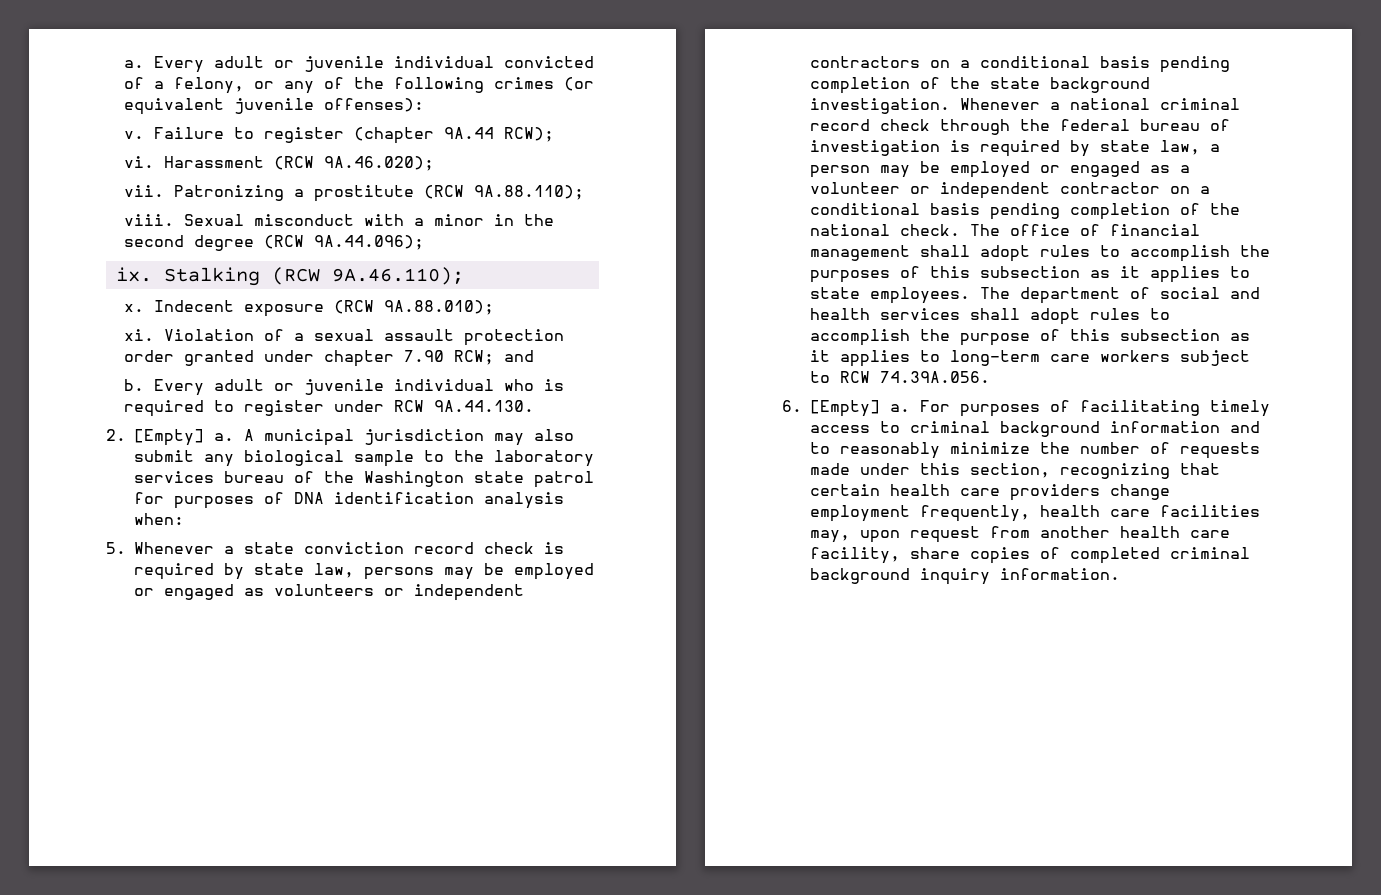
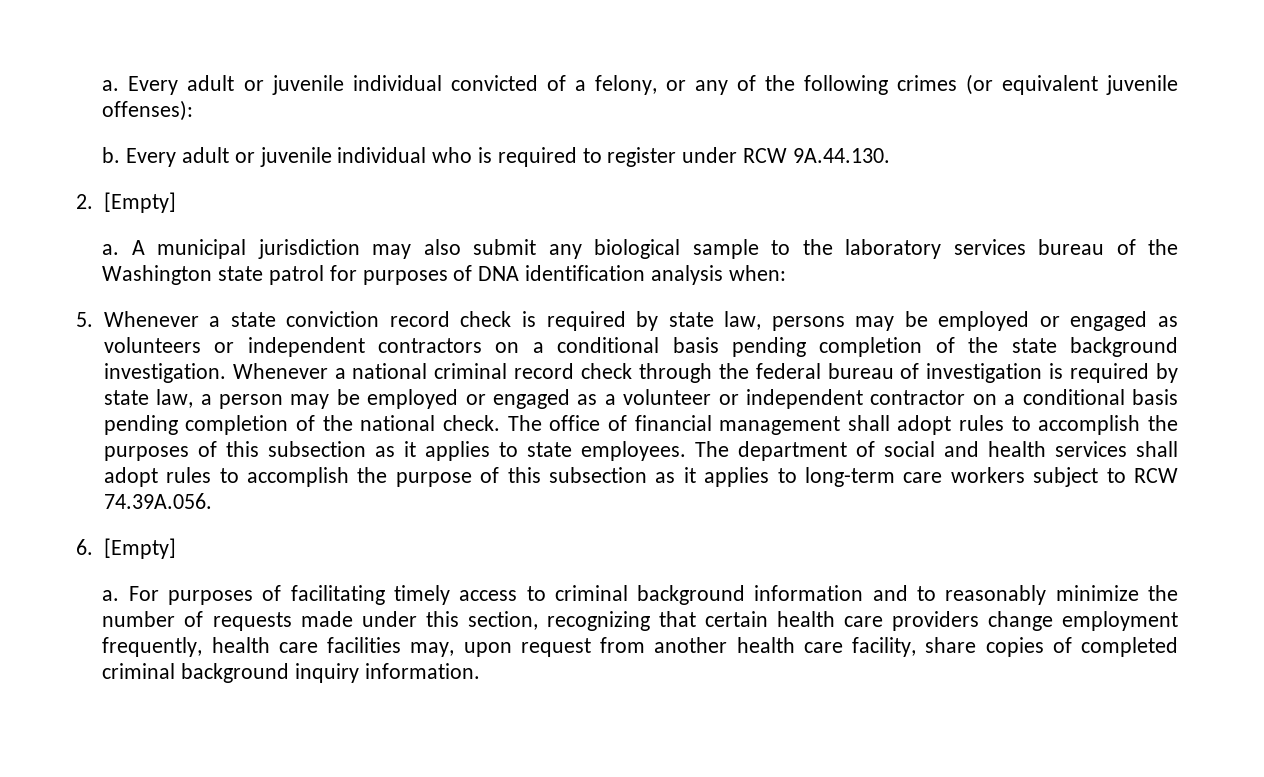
[124,127,555,144] [124,156,435,171] [124,185,585,202] [124,214,555,226] [124,235,425,251] [115,267,464,286] [124,300,495,317] [124,329,565,346] [124,350,535,367] // v. Failure to register (chapter 9A.44 RCW); // vi. Harassment (RCW 9A.46.020); // vii. Patronizing a prostitute (RCW 9A.88.110); // viii. Sexual misconduct with a minor in the second degree (RCW 9A.44.096); // ix. Stalking (RCW 9A.46.110); // x. Indecent exposure (RCW 9A.88.010); // xi. Violation of a sexual assault protection order granted under chapter 7.90 RCW; and -> (194, 110) none
(204, 437) none -> (176, 202) //
(880, 408) none -> (176, 548) //

